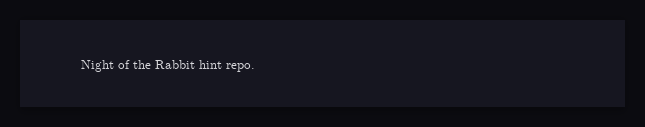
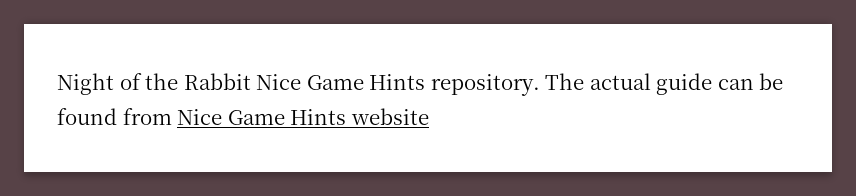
[199,60,255,72] hint repo. -> [256,73,784,96] [57,108,429,125] Nice Game Hints repository. The actual guide can be found from Nice Game Hints website

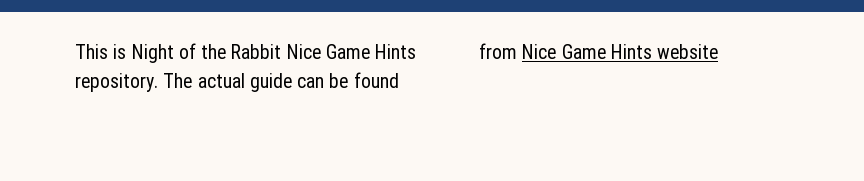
(57, 84) none -> [75,44,127,59] This is

